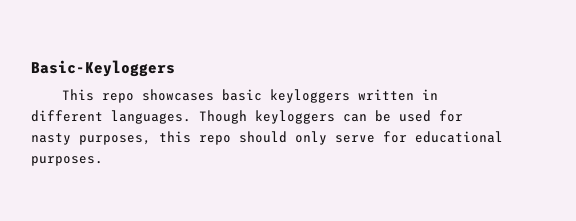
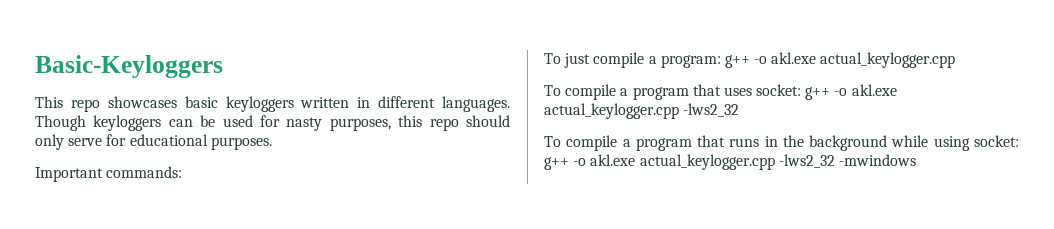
(103, 161) none -> [35,166,183,182] [544,52,956,68] [544,84,897,100] [544,103,740,119] [544,135,1019,151] [544,154,916,170] // Important commands: // To just compile a program: g++ -o akl.exe actual_keylogger.cpp // To compile a program that uses socket: g++ -o akl.exe actual_keylogger.cpp -lws2_32 // To compile a program that runs in the background while using socket: g++ -o akl.exe actual_keylogger.cpp -lws2_32 -mwindows

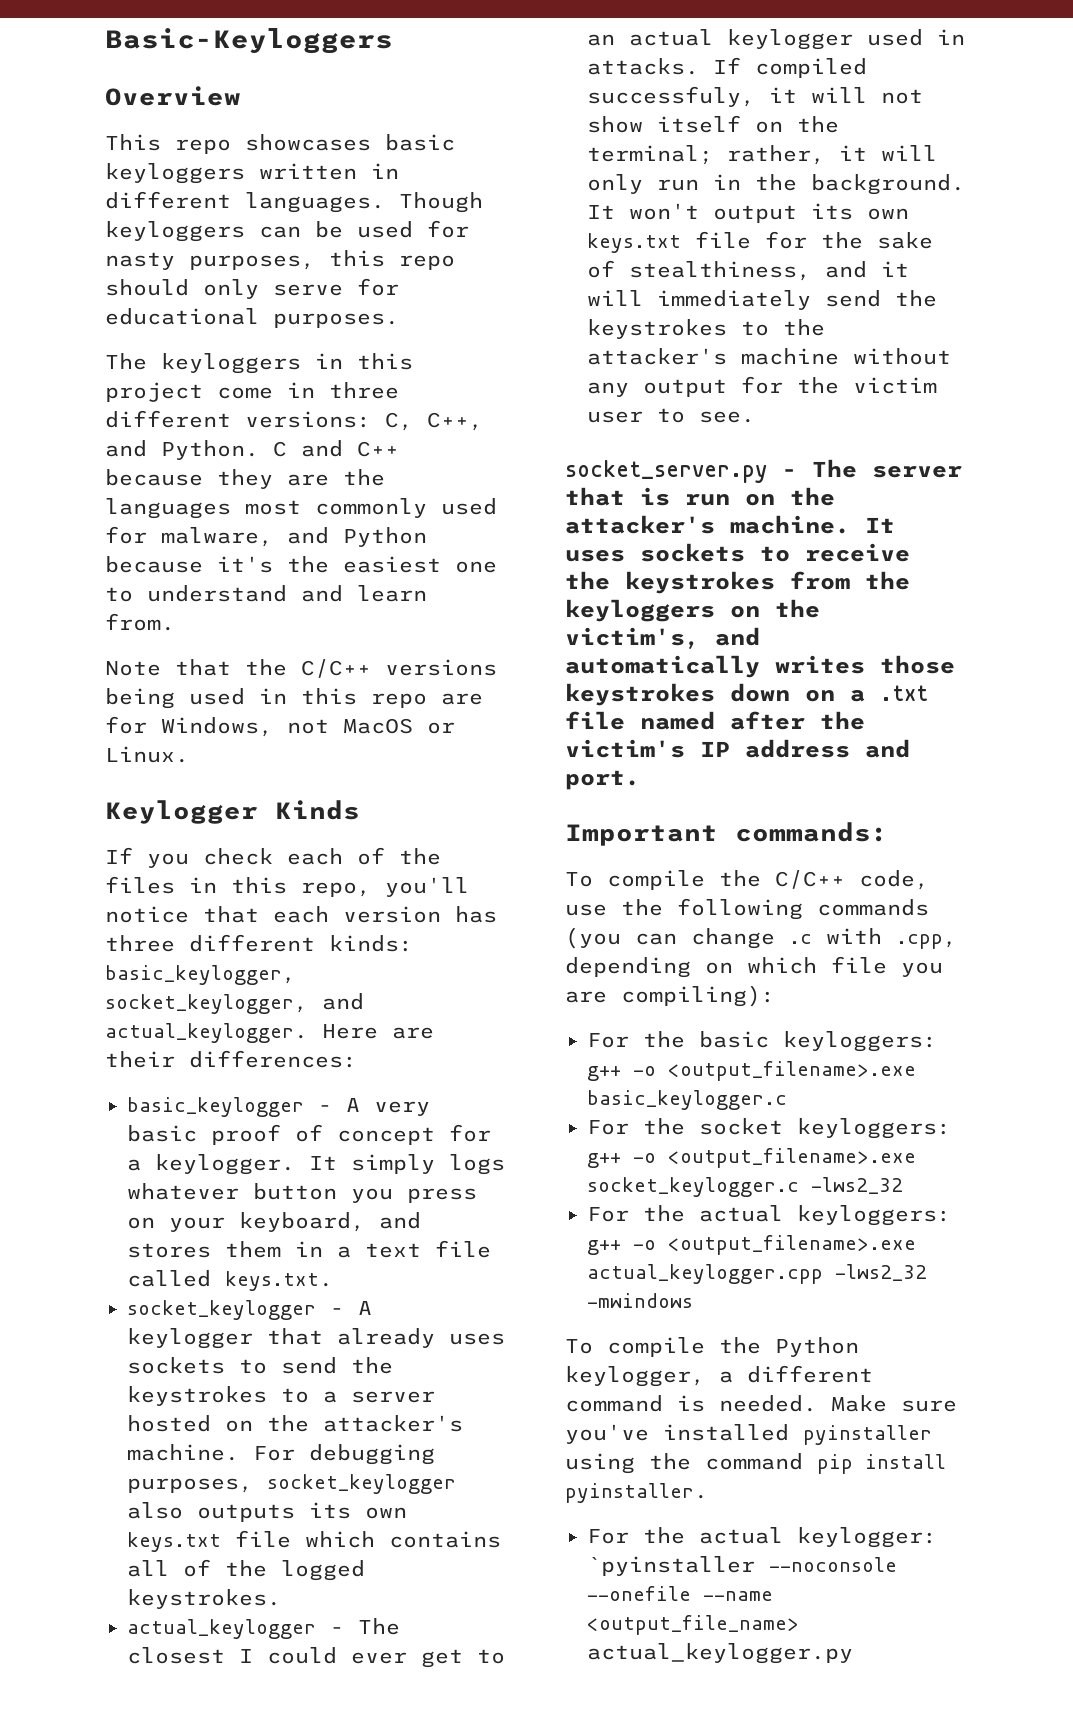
(223, 66) none -> [105,86,241,106] // Overview
[35,166,183,182] [544,52,956,68] [544,84,897,100] [544,103,740,119] [544,135,1019,151] [544,154,916,170] Important commands: // To just compile a program: g++ -o akl.exe actual_keylogger.cpp // To compile a program that uses socket: g++ -o akl.exe actual_keylogger.cpp -lws2_32 // To compile a program that runs in the background while using socket: g++ -o akl.exe actual_keylogger.cpp -lws2_32 -mwindows -> [105,353,413,374] [105,382,399,402] [105,410,483,431] [105,440,399,460] [105,469,385,489] [105,498,497,519] [105,526,427,547] [105,556,497,573] [105,585,427,602] [105,613,175,631] [105,659,497,678] [105,688,483,709] [105,716,455,737] [105,746,189,763] [105,800,360,824] [105,847,441,868] [105,876,469,897] [105,906,497,923] [105,934,413,952] [105,965,296,985] [105,993,364,1014] [105,1023,434,1043] [105,1050,357,1068] [127,1097,430,1117] [127,1124,491,1145] [127,1154,505,1175] [127,1183,477,1203] [127,1212,421,1232] [127,1240,491,1258] [127,1270,333,1291] [127,1300,372,1320] [127,1328,505,1349] [127,1357,393,1374] [127,1386,435,1406] [127,1415,463,1432] [127,1444,435,1465] [127,1474,456,1494] [127,1502,407,1522] [127,1530,501,1552] [127,1559,365,1581] [127,1589,281,1609] [127,1618,400,1639] [127,1647,505,1668] [587,29,965,50] [587,57,867,78] [587,86,923,107] [587,115,839,133] [587,145,937,165] [587,174,965,195] [587,203,909,223] [587,231,933,253] [587,260,909,281] [587,290,937,310] [587,319,825,339] [587,348,951,365] [587,376,937,397] [587,408,755,423] [565,459,962,483] [565,487,835,506] [565,515,895,534] [565,543,910,562] [565,571,910,594] [565,599,820,622] [565,627,760,649] [565,655,955,678] [565,683,928,706] [565,711,865,730] [565,739,910,758] [565,770,640,790] [565,822,888,846] [565,870,929,890] [565,898,929,920] [565,927,957,949] [565,956,943,978] [565,985,775,1007] [587,1031,937,1052] [587,1061,916,1081] [587,1090,787,1110] [587,1118,951,1139] [587,1148,916,1168] [587,1177,903,1197] [587,1205,951,1226] [587,1235,916,1255] [587,1264,927,1284] [587,1293,693,1308] [565,1337,859,1357] [565,1365,873,1387] [565,1395,957,1412] [565,1424,932,1445] [565,1453,946,1474] [565,1483,708,1503] [587,1527,937,1548] [587,1556,897,1576] [587,1586,773,1601] [587,1615,799,1635] [587,1643,853,1664] The keyloggers in this project come in three different versions: C, C++, and Python. C and C++ because they are the languages most commonly used for malware, and Python because it's the easiest one to understand and learn from. // Note that the C/C++ versions being used in this repo are for Windows, not MacOS or Linux. // Keylogger Kinds // If you check each of the files in this repo, you'll notice that each version has three different kinds: basic_keylogger, socket_keylogger, and actual_keylogger. Here are their differences: // basic_keylogger - A very basic proof of concept for a keylogger. It simply logs whatever button you press on your keyboard, and stores them in a text file called keys.txt. // socket_keylogger - A keylogger that already uses sockets to send the keystrokes to a server hosted on the attacker's machine. For debugging purposes, socket_keylogger also outputs its own keys.txt file which contains all of the logged keystrokes. // actual_keylogger - The closest I could ever get to an actual keylogger used in attacks. If compiled successfuly, it will not show itself on the terminal; rather, it will only run in the background. It won't output its own keys.txt file for the sake of stealthiness, and it will immediately send the keystrokes to the attacker's machine without any output for the victim user to see. // socket_server.py - The server that is run on the attacker's machine. It uses sockets to receive the keystrokes from the keyloggers on the victim's, and automatically writes those keystrokes down on a .txt file named after the victim's IP address and port. // Important commands: // To compile the C/C++ code, use the following commands (you can change .c with .cpp, depending on which file you are compiling): // For the basic keyloggers: g++ -o <output_filename>.exe basic_keylogger.c // For the socket keyloggers: g++ -o <output_filename>.exe socket_keylogger.c -lws2_32 // For the actual keyloggers: g++ -o <output_filename>.exe actual_keylogger.cpp -lws2_32 -mwindows // To compile the Python keylogger, a different command is needed. Make sure you've installed pyinstaller using the command pip install pyinstaller. // For the actual keylogger: `pyinstaller --noconsole --onefile --name <output_file_name> actual_keylogger.py

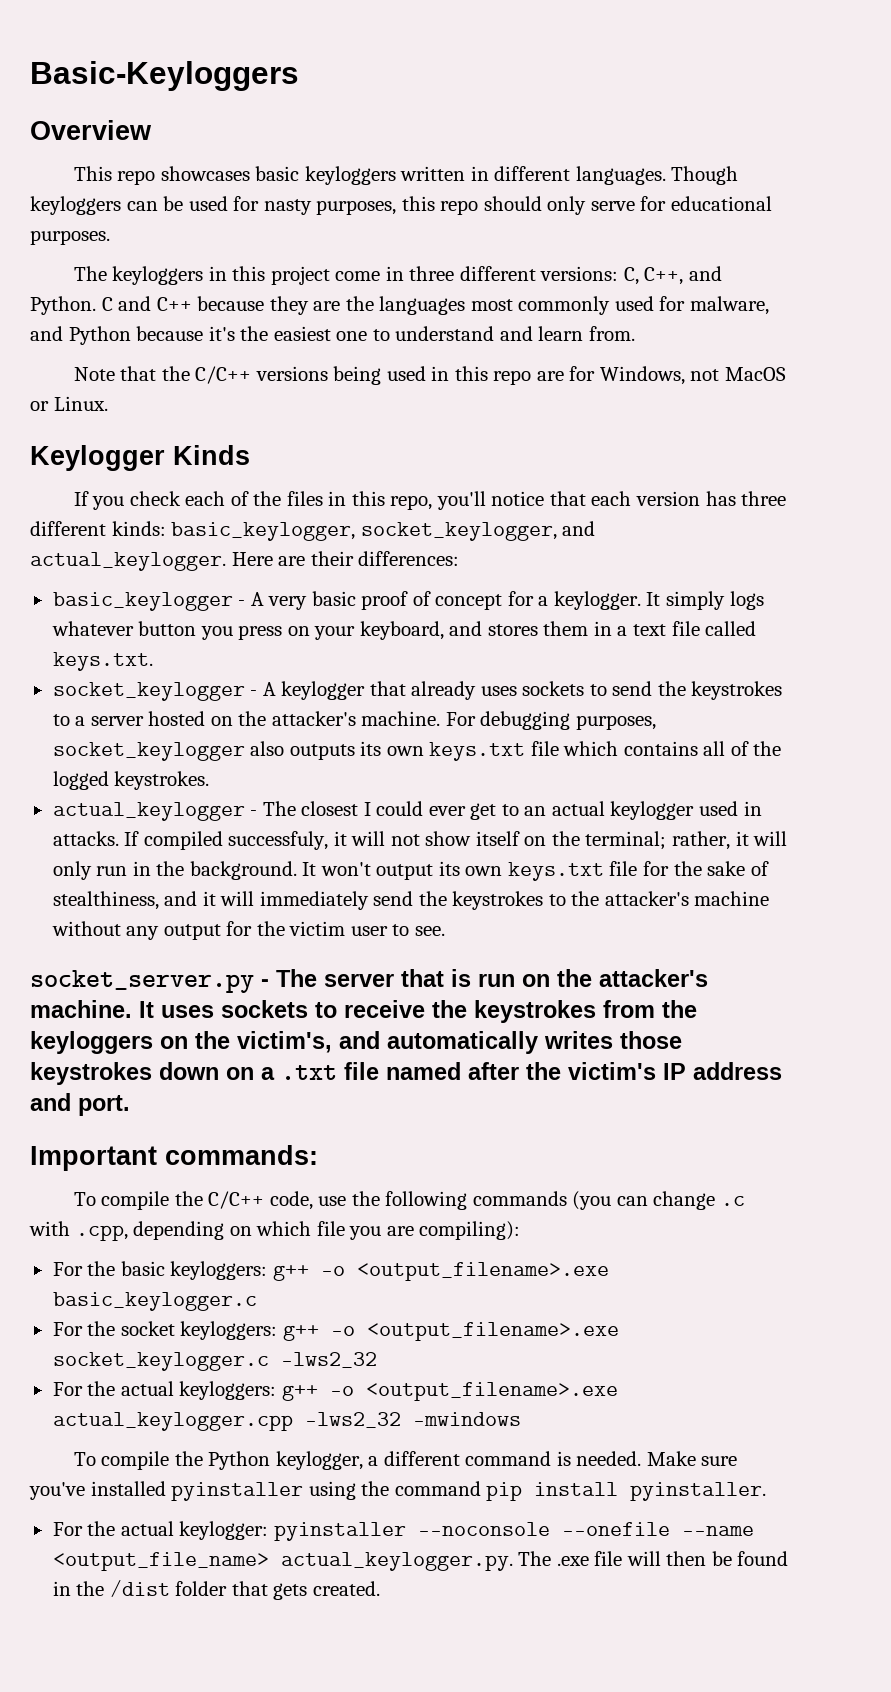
[587,1556,755,1576] `pyinstaller -> [273,1522,406,1541] pyinstaller
[587,1643,853,1664] actual_keylogger.py -> [280,1551,789,1571] [52,1580,380,1600] actual_keylogger.py. The .exe file will then be found in the /dist folder that gets created.

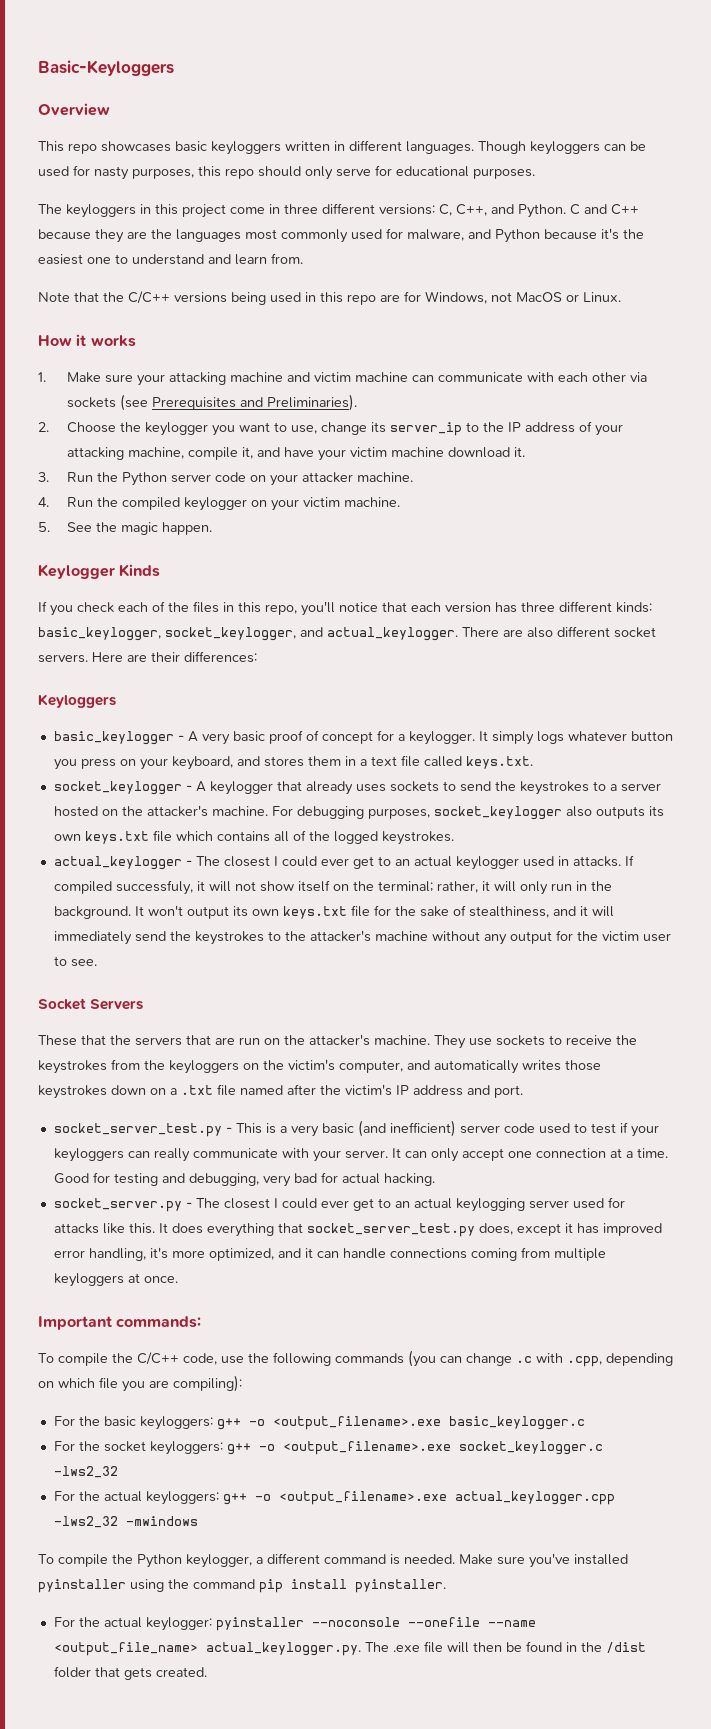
(108, 403) none -> [38,334,136,347] [38,372,647,386] [66,394,357,411] [38,421,623,436] [66,447,525,461] [38,472,413,486] [38,497,400,511] [38,522,212,535] // How it works // 1. Make sure your attacking machine and victim machine can communicate with each other via sockets (see Prerequisites and Preliminaries). // 2. Choose the keylogger you want to use, change its server_ip to the IP address of your attacking machine, compile it, and have your victim machine download it. // 3. Run the Python server code on your attacker machine. // 4. Run the compiled keylogger on your victim machine. // 5. See the magic happen.
(226, 561) none -> [462,626,656,638] [38,654,88,663] There are also different socket servers.
(460, 558) none -> [38,694,116,708] // Keyloggers
[30,969,471,993] socket_server.py - The server that is -> [38,998,144,1010] [38,1035,235,1046] Socket Servers // These that the servers that are
[139,1001,214,1018] It uses -> [434,1035,492,1049] They use
[237,1031,332,1053] victim's, -> [288,1059,403,1073] victim's computer,
(130, 1105) none -> [53,1120,659,1137] [53,1148,668,1162] [53,1172,435,1187] [53,1197,625,1212] [53,1223,662,1237] [53,1247,606,1261] [53,1273,178,1287] // socket_server_test.py - This is a very basic (and inefficient) server code used to test if your keyloggers can really communicate with your server. It can only accept one connection at a time. Good for testing and debugging, very bad for actual hacking. // socket_server.py - The closest I could ever get to an actual keylogging server used for attacks like this. It does everything that socket_server_test.py does, except it has improved error handling, it's more optimized, and it can handle connections coming from multiple keyloggers at once.

